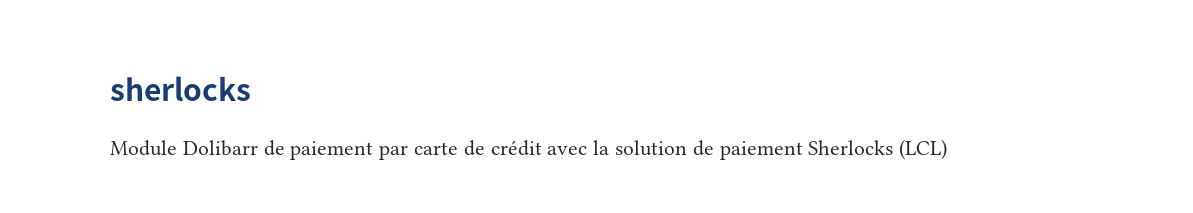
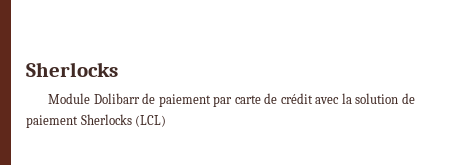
[110,76,251,101] sherlocks -> [26,62,118,77] Sherlocks

